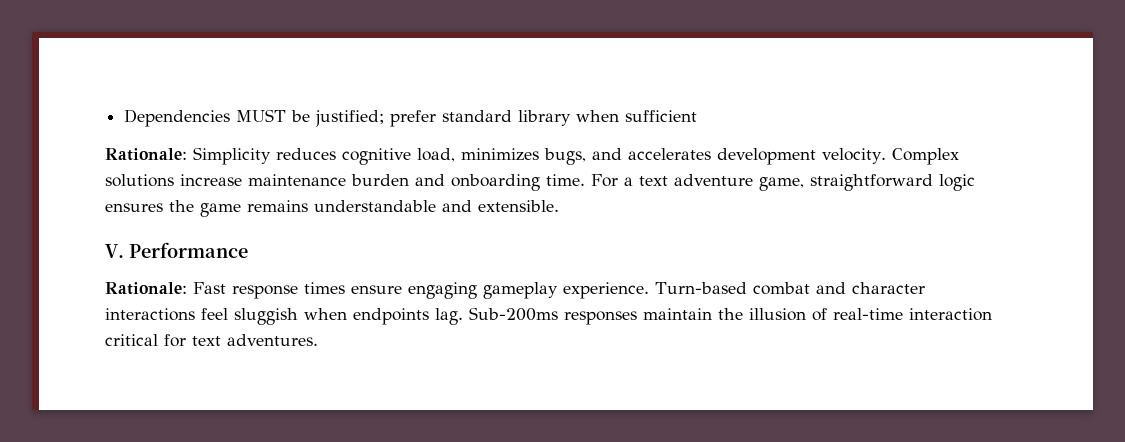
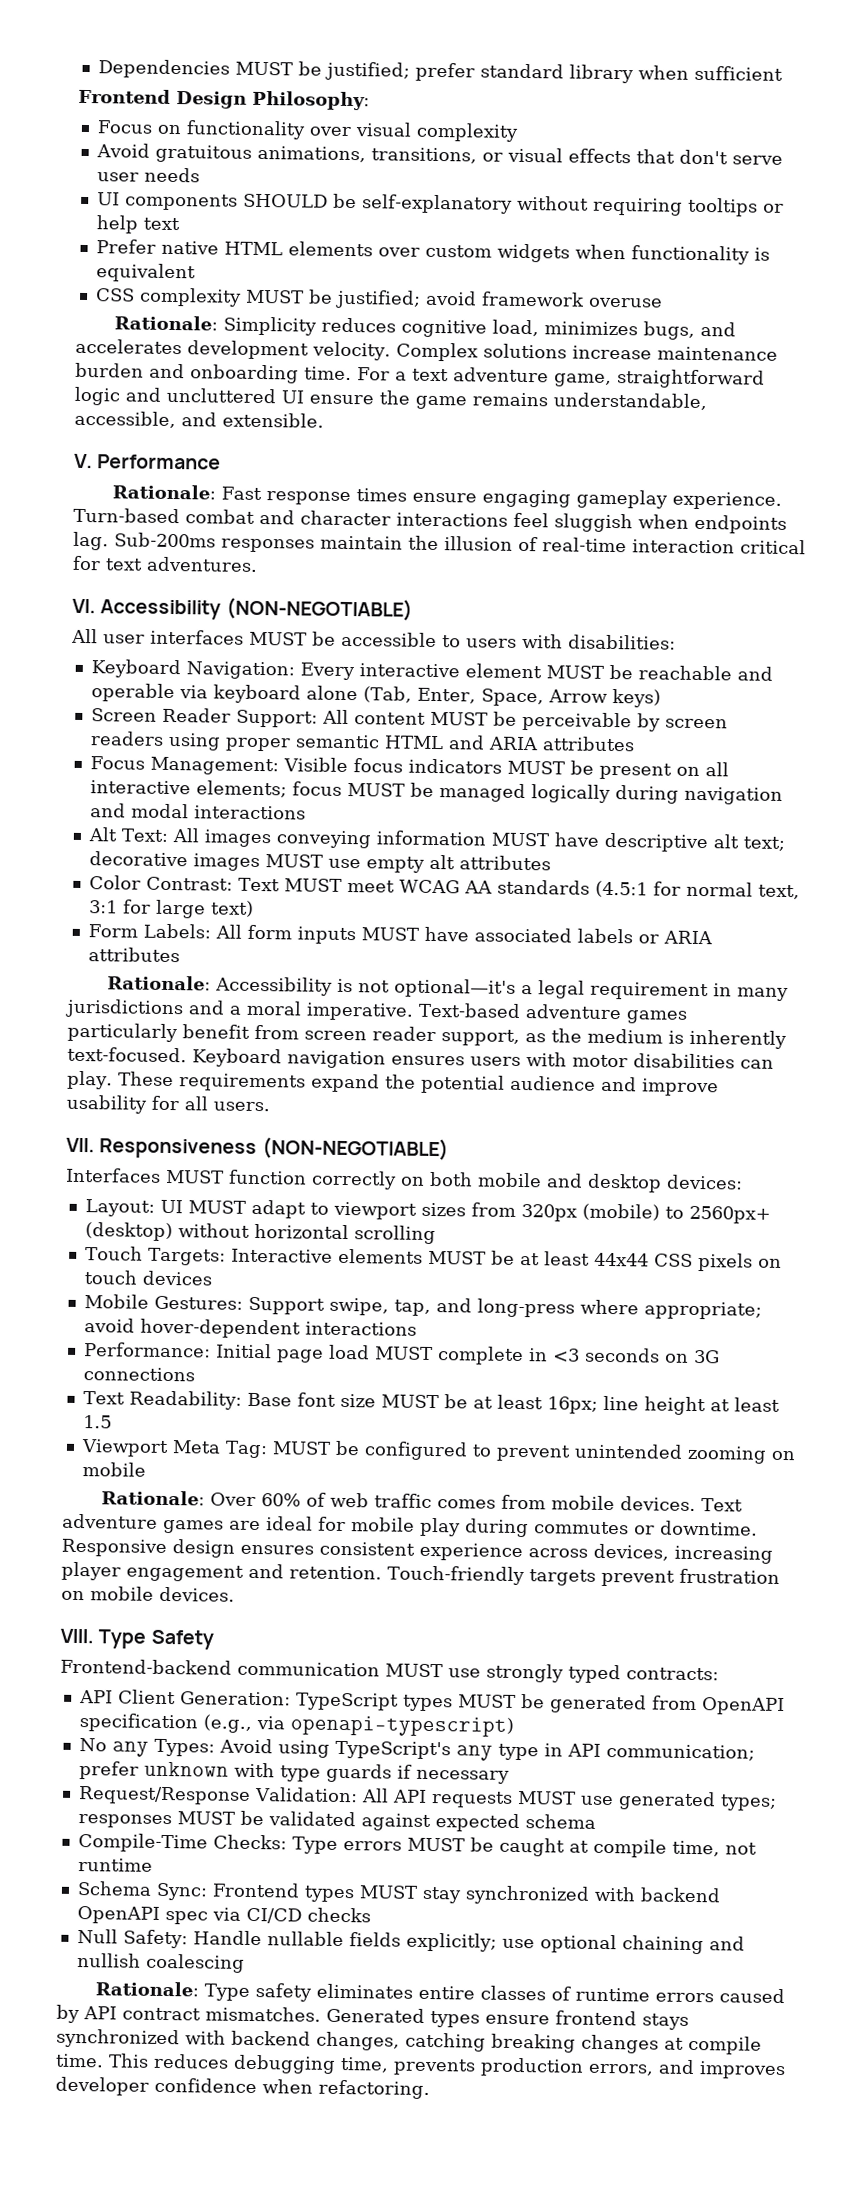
(698, 116) none -> [78,88,370,111] [96,120,519,142] [95,143,783,165] [96,167,200,183] [96,192,784,217] [95,215,180,234] [95,239,770,265] [95,263,196,283] [94,287,663,309] // Frontend Design Philosophy: // Focus on functionality over visual complexity // Avoid gratuitous animations, transitions, or visual effects that don't serve user needs // UI components SHOULD be self-explanatory without requiring tooltips or help text // Prefer native HTML elements over custom widgets when functionality is equivalent // CSS complexity MUST be justified; avoid framework overuse
[105,203,163,212] ensures -> [125,387,374,405] and uncluttered UI ensure
[314,200,436,212] understandable -> [553,392,707,411] [74,410,176,429] understandable, accessible,
(318, 340) none -> [72,597,413,621] [71,628,676,650] [90,659,773,681] [90,683,661,708] [90,707,728,732] [89,731,635,752] [89,756,729,780] [89,780,783,805] [89,803,306,820] [87,827,785,853] [88,851,551,873] [88,875,800,900] [88,899,254,919] [87,923,713,945] [87,947,180,963] [106,975,789,1002] [65,998,687,1024] [67,1022,787,1050] [67,1046,774,1069] [67,1070,719,1097] [66,1094,270,1114] [66,1137,449,1161] [66,1167,743,1193] [84,1199,771,1224] [84,1222,436,1245] [84,1246,782,1272] [83,1270,212,1286] [83,1294,762,1320] [83,1318,417,1339] [83,1342,720,1366] [82,1367,195,1382] [82,1390,780,1416] [82,1415,112,1429] [80,1439,795,1464] [81,1462,146,1477] [100,1490,743,1512] [62,1513,758,1538] [61,1538,773,1564] [61,1561,780,1587] [61,1586,235,1602] [60,1628,214,1650] [60,1658,719,1684] [78,1689,785,1716] [78,1713,514,1737] [78,1738,755,1761] [78,1761,510,1784] [77,1786,777,1811] [77,1810,596,1833] [77,1833,757,1858] [77,1858,153,1872] [76,1881,721,1905] [76,1906,371,1925] [76,1929,745,1955] [76,1953,245,1973] [94,1981,785,2004] [56,2004,689,2030] [56,2028,762,2055] [55,2053,786,2080] [55,2076,430,2100] // VI. Accessibility (NON-NEGOTIABLE) // All user interfaces MUST be accessible to users with disabilities: // Keyboard Navigation: Every interactive element MUST be reachable and operable via keyboard alone (Tab, Enter, Space, Arrow keys) // Screen Reader Support: All content MUST be perceivable by screen readers using proper semantic HTML and ARIA attributes // Focus Management: Visible focus indicators MUST be present on all interactive elements; focus MUST be managed logically during navigation and modal interactions // Alt Text: All images conveying information MUST have descriptive alt text; decorative images MUST use empty alt attributes // Color Contrast: Text MUST meet WCAG AA standards (4.5:1 for normal text, 3:1 for large text) // Form Labels: All form inputs MUST have associated labels or ARIA attributes // Rationale: Accessibility is not optional—it's a legal requirement in many jurisdictions and a moral imperative. Text-based adventure games particularly benefit from screen reader support, as the medium is inherently text-focused. Keyboard navigation ensures users with motor disabilities can play. These requirements expand the potential audience and improve usability for all users. // VII. Responsiveness (NON-NEGOTIABLE) // Interfaces MUST function correctly on both mobile and desktop devices: // Layout: UI MUST adapt to viewport sizes from 320px (mobile) to 2560px+ (desktop) without horizontal scrolling // Touch Targets: Interactive elements MUST be at least 44x44 CSS pixels on touch devices // Mobile Gestures: Support swipe, tap, and long-press where appropriate; avoid hover-dependent interactions // Performance: Initial page load MUST complete in <3 seconds on 3G connections // Text Readability: Base font size MUST be at least 16px; line height at least 1.5 // Viewport Meta Tag: MUST be configured to prevent unintended zooming on mobile // Rationale: Over 60% of web traffic comes from mobile devices. Text adventure games are ideal for mobile play during commutes or downtime. Responsive design ensures consistent experience across devices, increasing player engagement and retention. Touch-friendly targets prevent frustration on mobile devices. // VIII. Type Safety // Frontend-backend communication MUST use strongly typed contracts: // API Client Generation: TypeScript types MUST be generated from OpenAPI specification (e.g., via openapi-typescript) // No any Types: Avoid using TypeScript's any type in API communication; prefer unknown with type guards if necessary // Request/Response Validation: All API requests MUST use generated types; responses MUST be validated against expected schema // Compile-Time Checks: Type errors MUST be caught at compile time, not runtime // Schema Sync: Frontend types MUST stay synchronized with backend OpenAPI spec via CI/CD checks // Null Safety: Handle nullable fields explicitly; use optional chaining and nullish coalescing // Rationale: Type safety eliminates entire classes of runtime errors caused by API contract mismatches. Generated types ensure frontend stays synchronized with backend changes, catching breaking changes at compile time. This reduces debugging time, prevents production errors, and improves developer confidence when refactoring.

